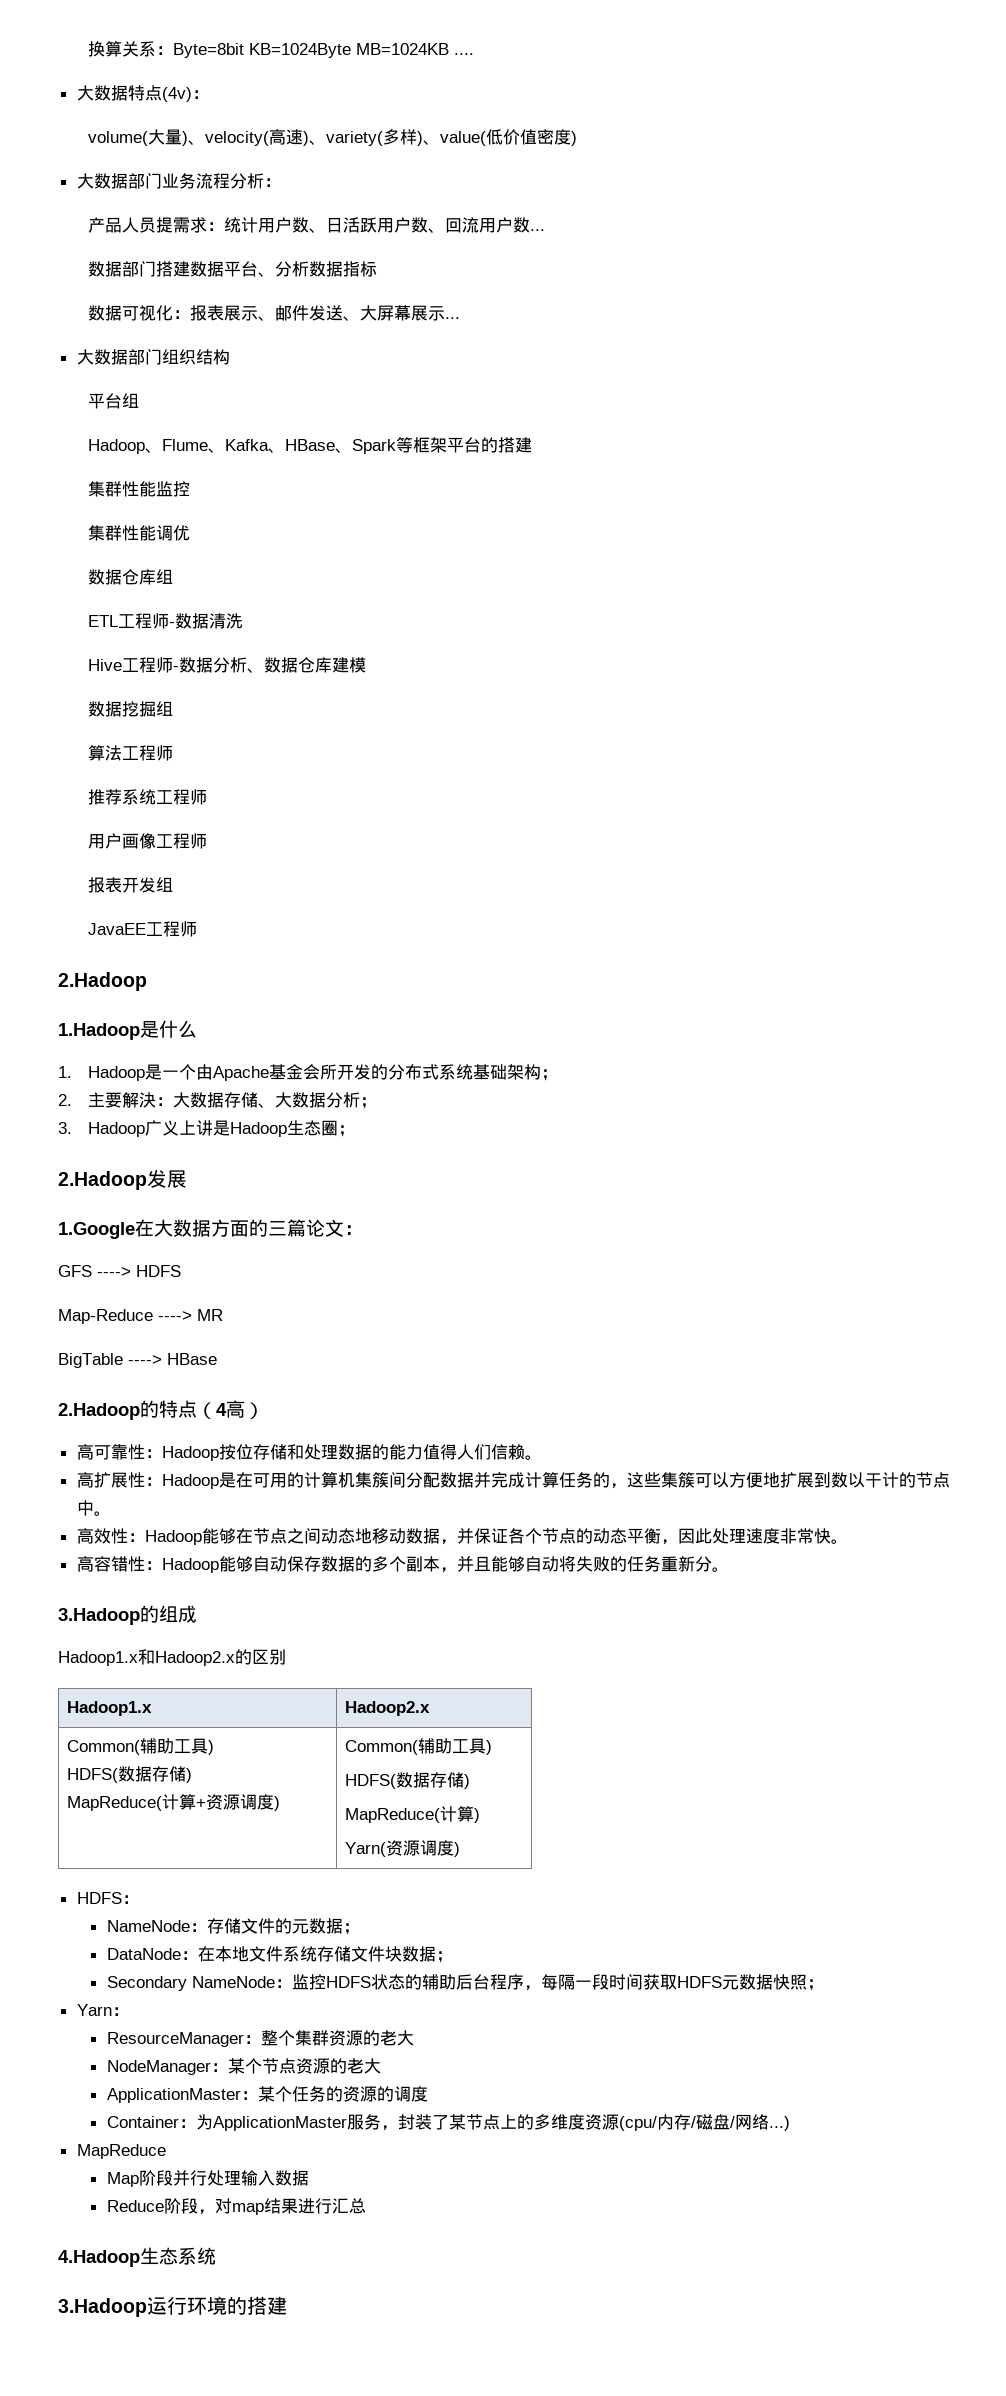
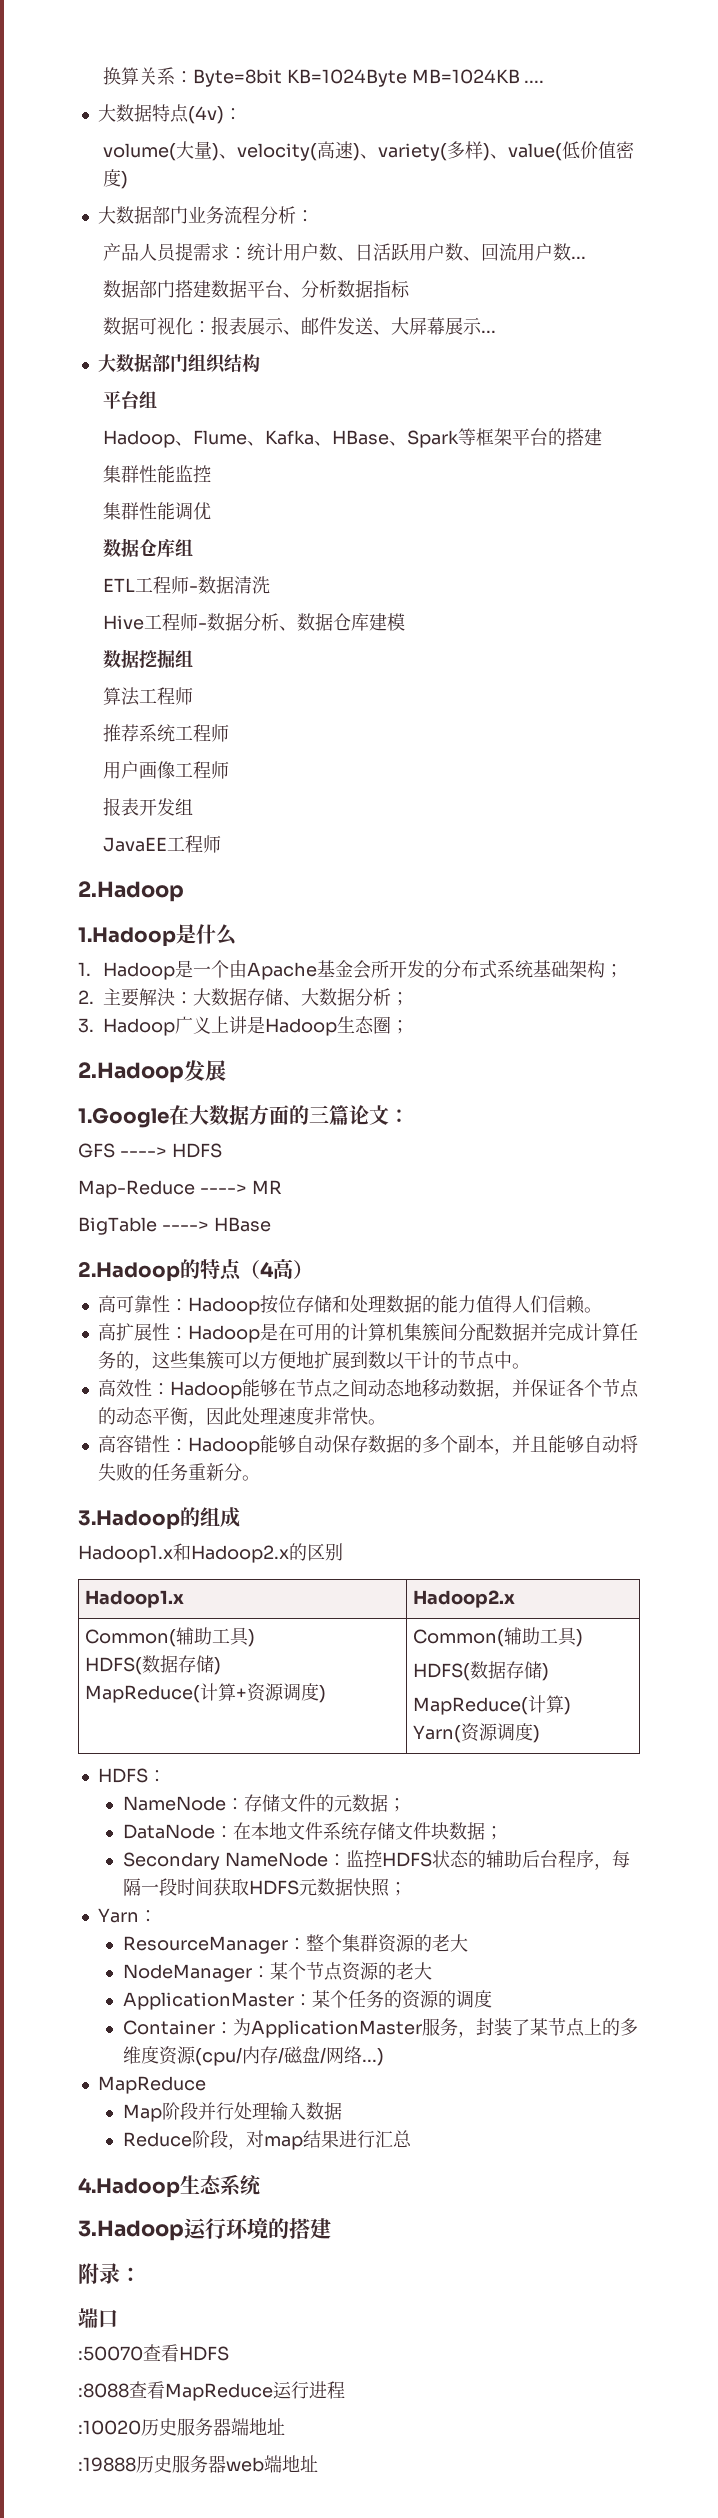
(287, 2305) none -> [78,2263,141,2284] [78,2308,118,2328] [78,2344,229,2362] [78,2381,345,2401] [78,2418,285,2436] [78,2455,318,2473] // 附录： // 端口 // :50070查看HDFS // :8088查看MapReduce运行进程 // :10020历史服务器端地址 // :19888历史服务器web端地址

